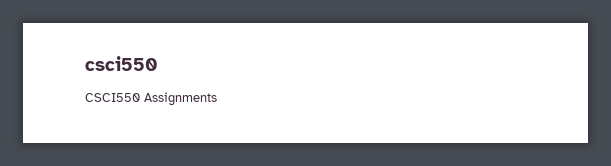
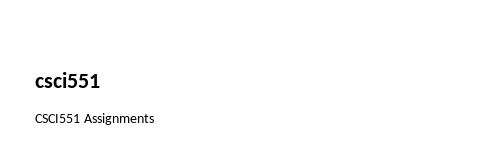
[85,56,157,71] [85,93,140,102] csci550 // CSCI550 -> [35,72,100,88] [35,114,80,123] csci551 // CSCI551

